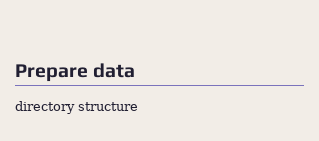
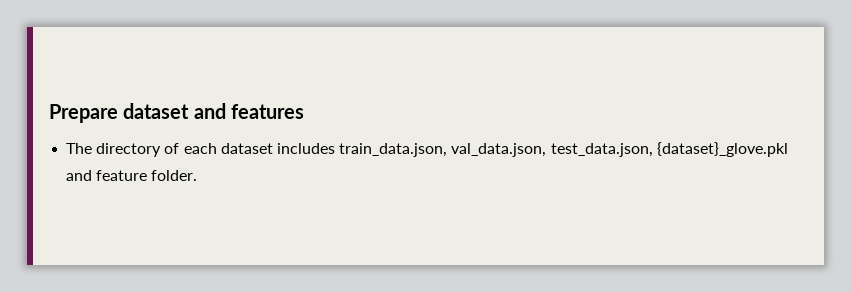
[93,63,136,78] [15,101,138,114] data // directory structure -> [123,103,304,119] [66,142,788,157] [66,170,198,181] dataset and features // The directory of each dataset includes train_data.json, val_data.json, test_data.json, {dataset}_glove.pkl and feature folder.

